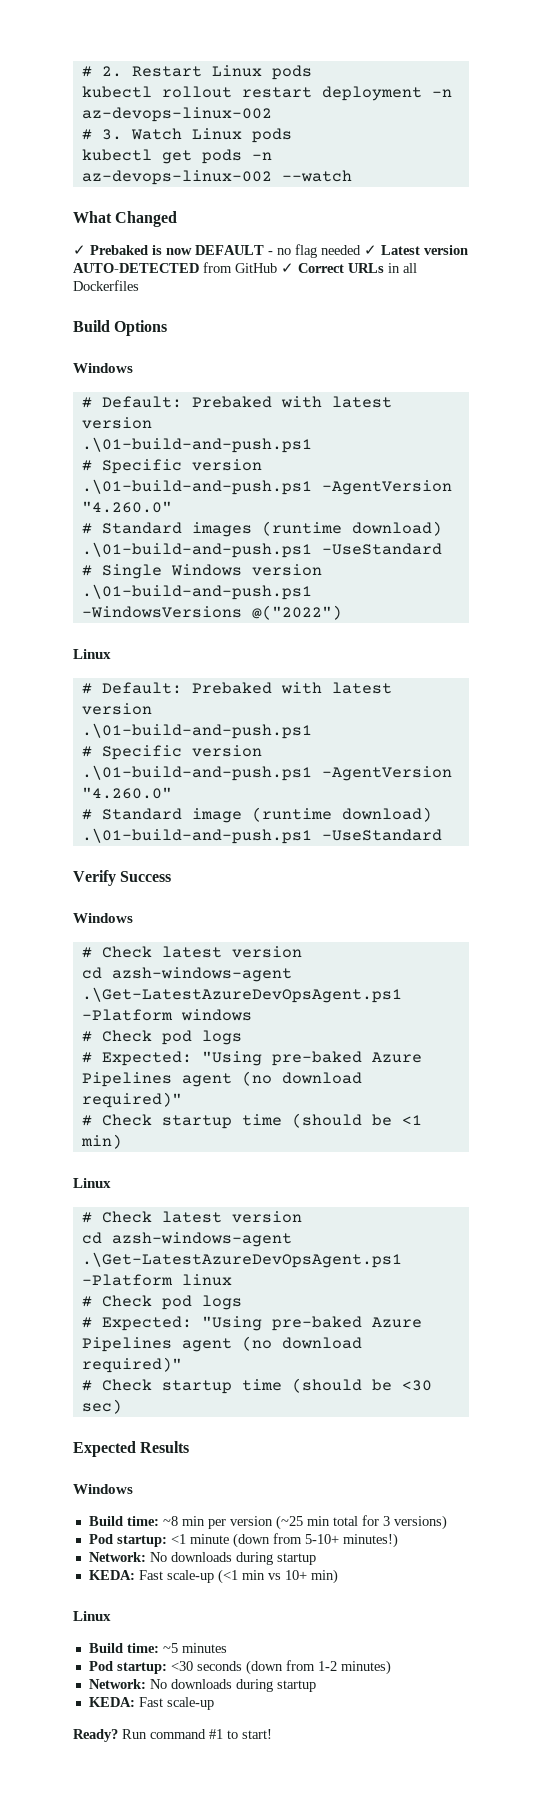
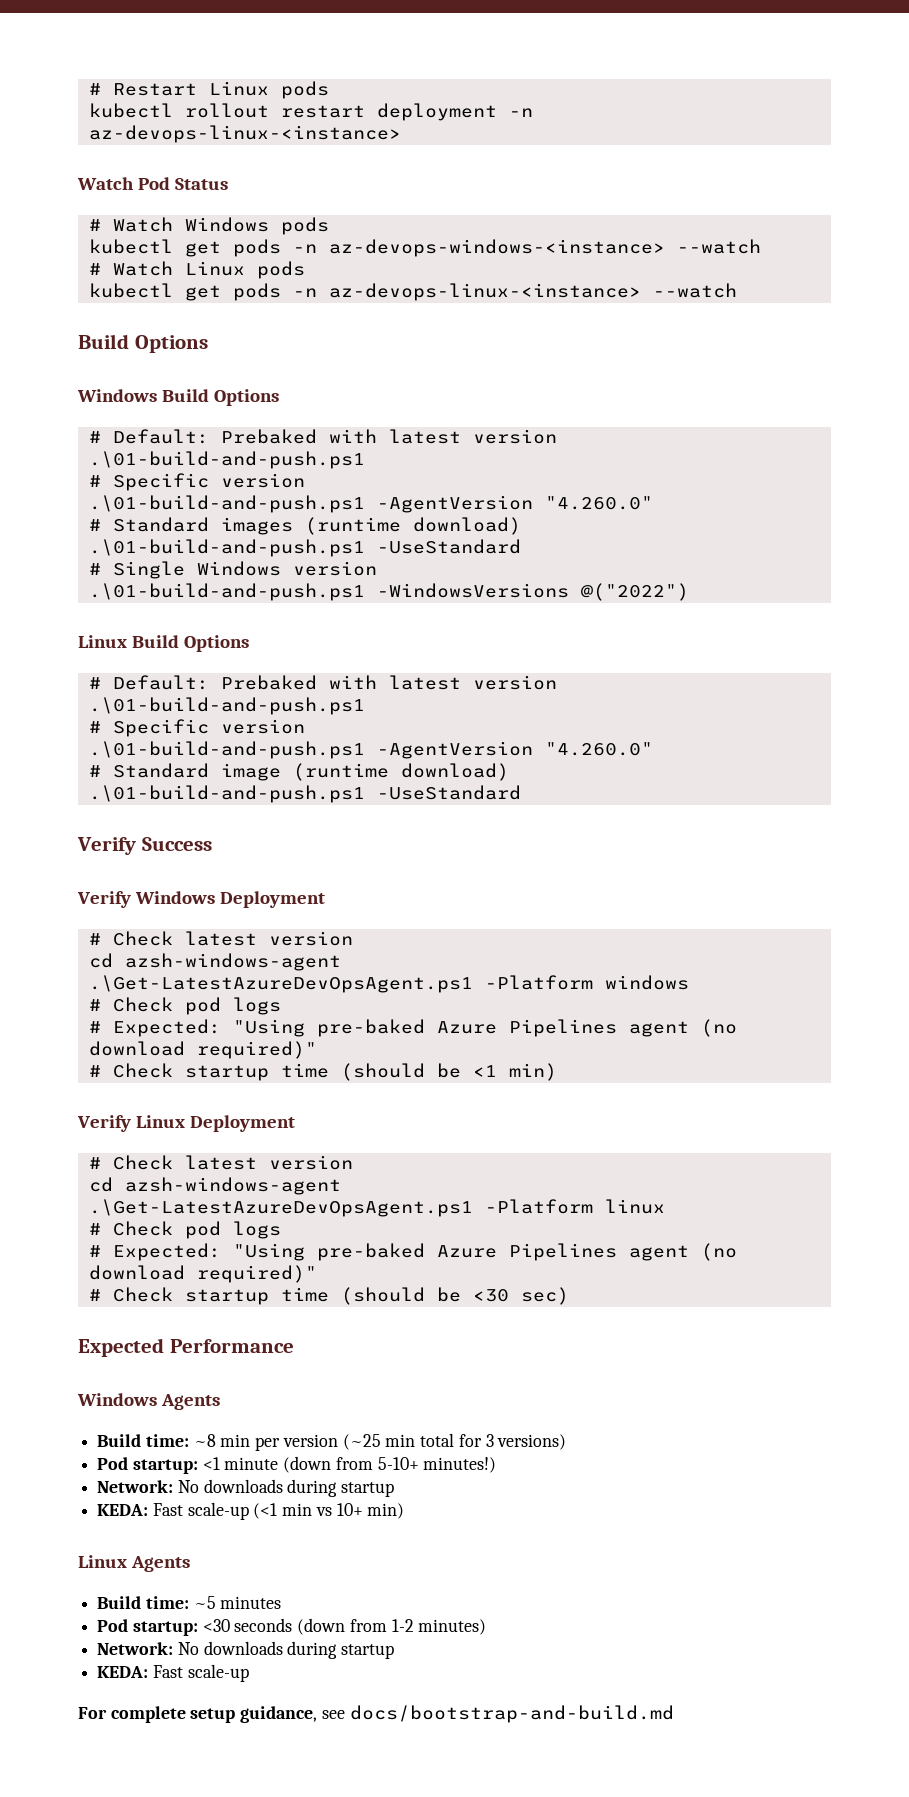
[81,66,122,77] # 2. -> [88,83,101,95] #
[81,107,272,122] [81,129,122,140] az-devops-linux-002 // # 3. -> [88,125,401,143] [77,177,229,190] [88,217,329,235] [88,239,761,257] [88,263,101,275] az-devops-linux-<instance> // Watch Pod Status // # Watch Windows pods // kubectl get pods -n az-devops-windows-<instance> --watch // #
[81,170,352,185] [73,211,178,227] [73,244,468,258] [73,262,417,273] [73,280,139,291] az-devops-linux-002 --watch // What Changed // ✓ Prebaked is now DEFAULT - no flag needed ✓ Latest version AUTO-DETECTED from GitHub ✓ Correct URLs in all Dockerfiles -> [328,283,737,301] az-devops-linux-<instance> --watch
(133, 368) none -> [162,389,280,406] Build Options
(111, 654) none -> [132,635,250,652] Build Options
[73,913,133,923] Windows -> [77,891,326,908] Verify Windows Deployment
[73,1178,111,1188] Linux -> [77,1115,296,1132] Verify Linux Deployment
[140,1441,190,1453] [73,1484,133,1494] Results // Windows -> [169,1339,294,1353] [77,1393,221,1410] Performance // Windows Agents
(111, 1616) none -> [131,1556,191,1572] Agents
[73,1729,272,1742] Ready? Run command #1 to start! -> [78,1705,674,1723] For complete setup guidance, see docs/bootstrap-and-build.md

